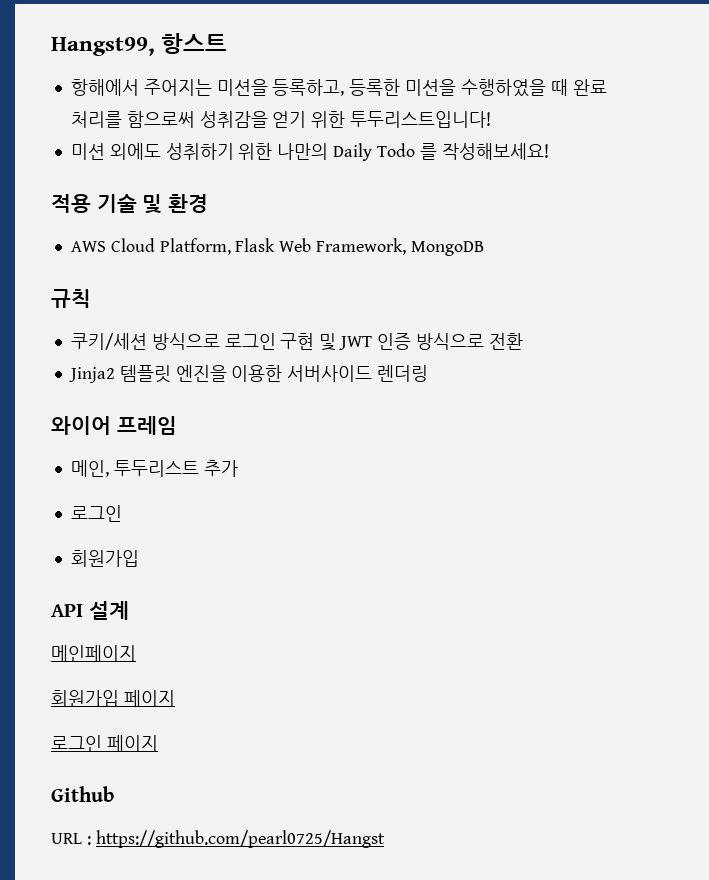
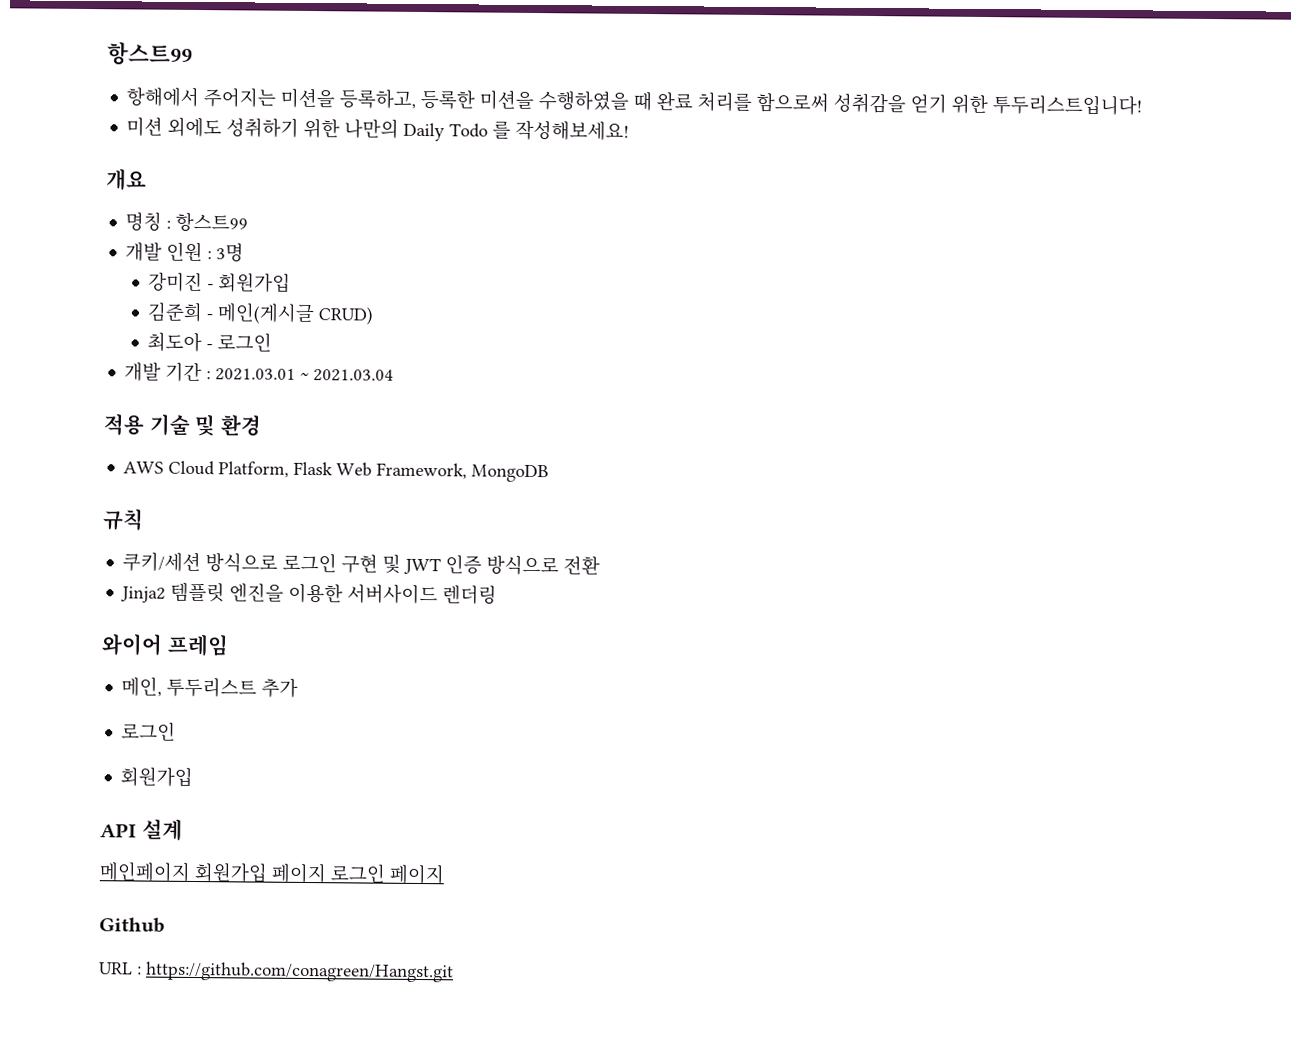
[51,33,228,56] Hangst99, 항스트 -> [107,42,193,65] 항스트99
(549, 151) none -> [106,168,147,191] [125,211,249,233] [125,241,245,263] [148,271,292,293] [147,302,374,325] [147,332,273,353] [124,362,395,383] // 개요 // 명칭 : 항스트99 // 개발 인원 : 3명 // 강미진 - 회원가입 // 김준희 - 메인(게시글 CRUD) // 최도아 - 로그인 // 개발 기간 : 2021.03.01 ~ 2021.03.04
(136, 653) // -> (191, 871) none
(175, 698) // -> (327, 873) none
[95,830,385,848] https://github.com/pearl0725/Hangst -> [145,961,454,983] https://github.com/conagreen/Hangst.git

